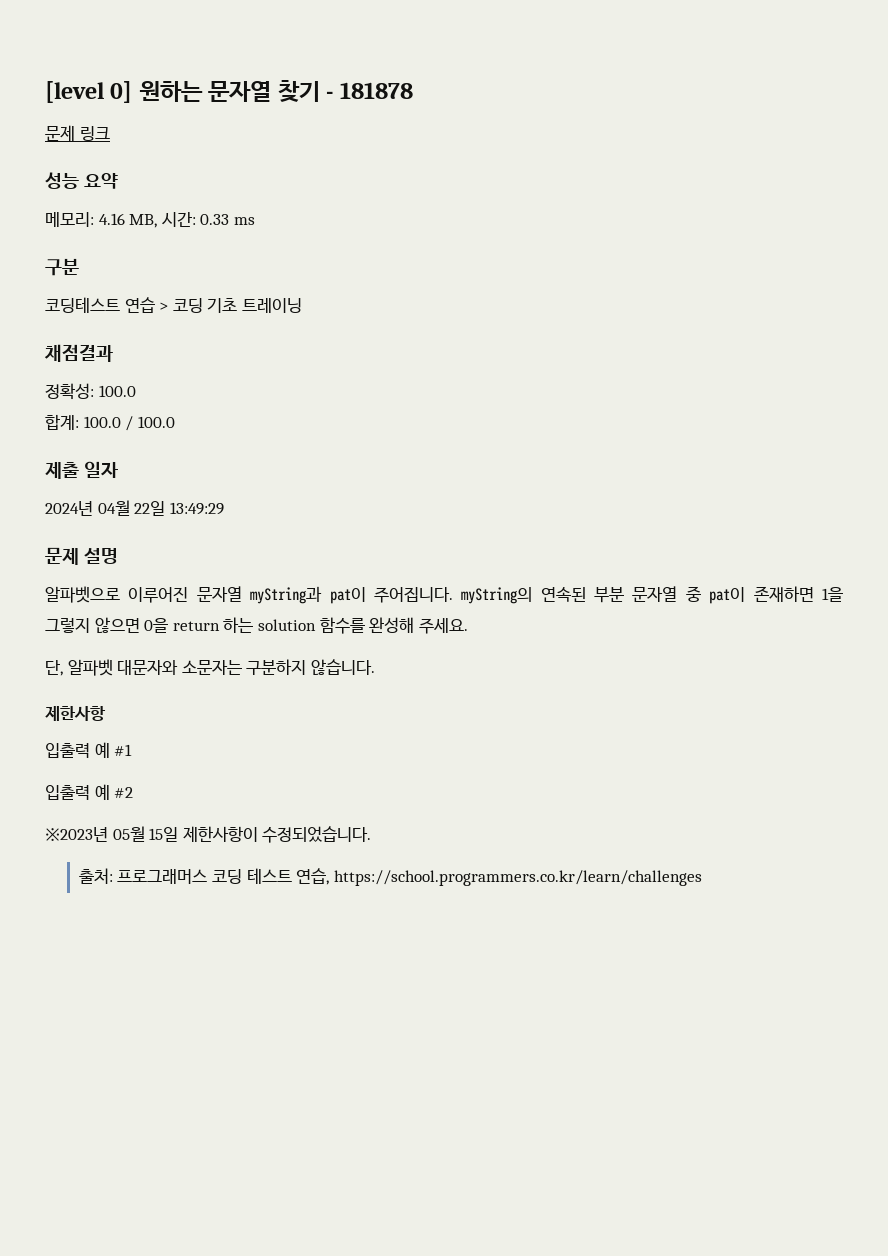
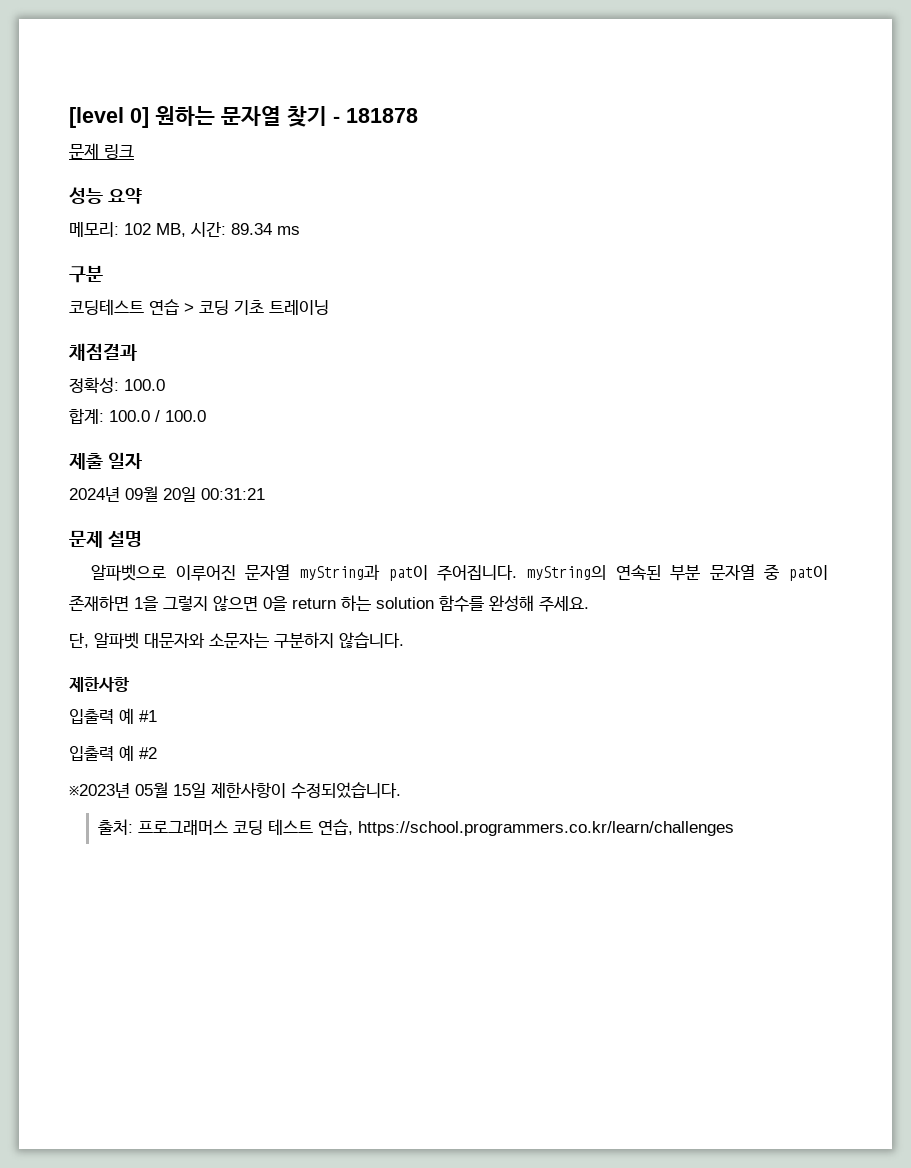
[98,213,125,225] 4.16 -> [124,223,151,235] 102
[200,214,230,225] 0.33 -> [231,223,272,235] 89.34
[97,500,224,516] 04월 22일 13:49:29 -> [125,486,265,502] 09월 20일 00:31:21

